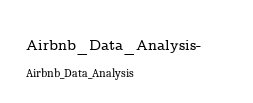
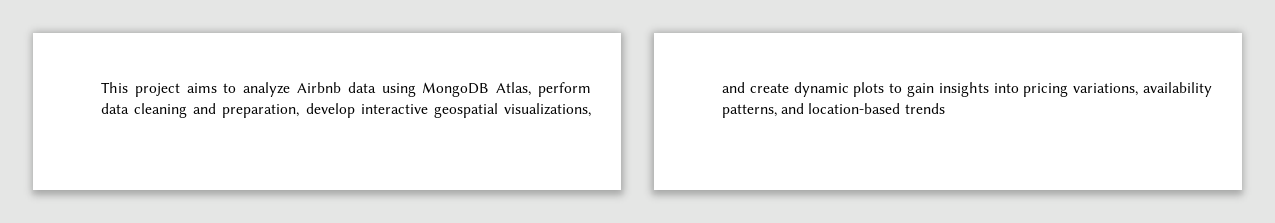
[26,40,201,55] [26,68,134,80] Airbnb_Data_Analysis- // Airbnb_Data_Analysis -> [101,82,591,97] [101,103,591,118] [722,82,1212,97] [722,103,945,118] This project aims to analyze Airbnb data using MongoDB Atlas, perform data cleaning and preparation, develop interactive geospatial visualizations, and create dynamic plots to gain insights into pricing variations, availability patterns, and location-based trends

